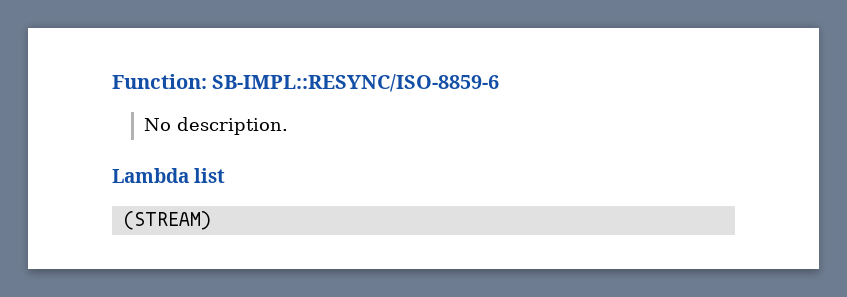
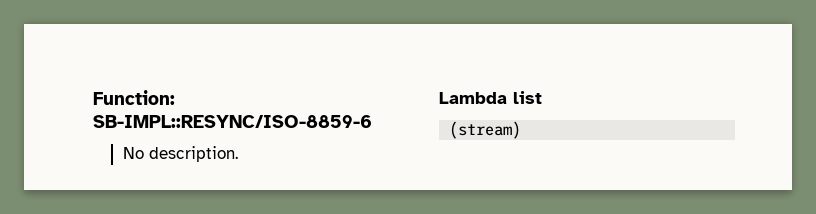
[122,211,211,230] (STREAM) -> [449,121,522,139] (stream)

